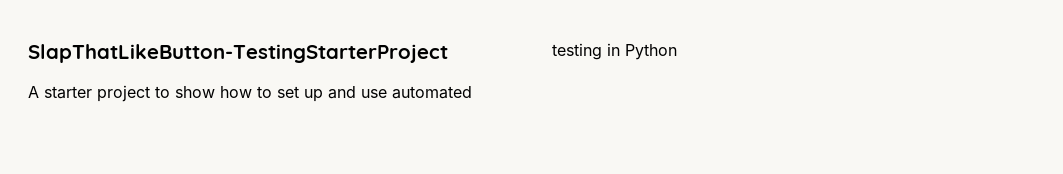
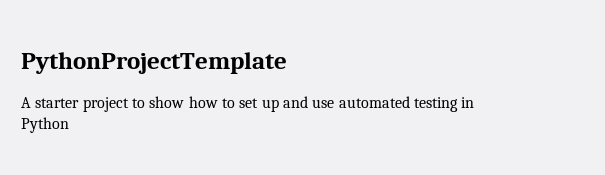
[28,44,448,63] SlapThatLikeButton-TestingStarterProject -> [21,52,287,74] PythonProjectTemplate

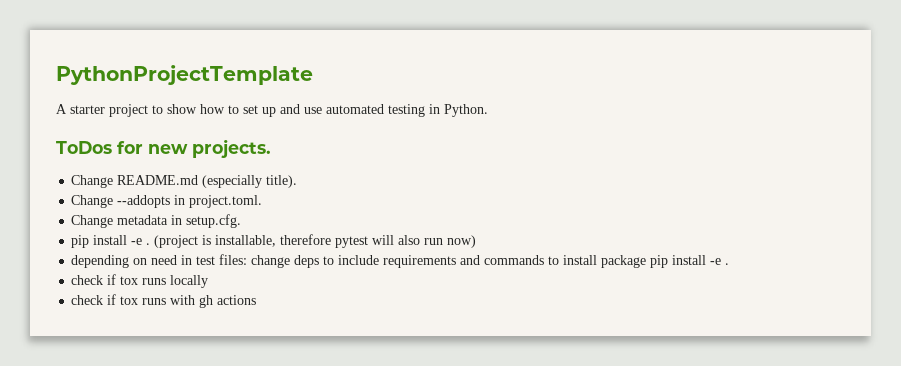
[21,117,69,133] Python -> [444,104,488,117] [56,139,271,158] [71,175,298,188] [71,195,263,208] [71,214,242,228] [71,234,477,248] [71,254,730,268] [71,274,209,288] [71,294,257,308] Python. // ToDos for new projects. // Change README.md (especially title). // Change --addopts in project.toml. // Change metadata in setup.cfg. // pip install -e . (project is installable, therefore pytest will also run now) // depending on need in test files: change deps to include requirements and commands to install package pip install -e . // check if tox runs locally // check if tox runs with gh actions

